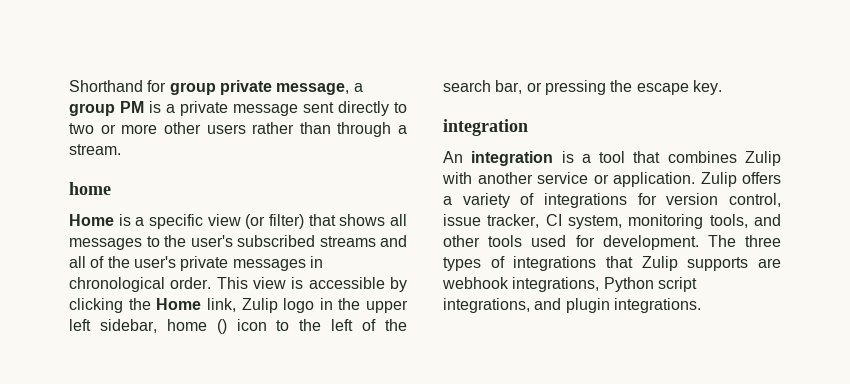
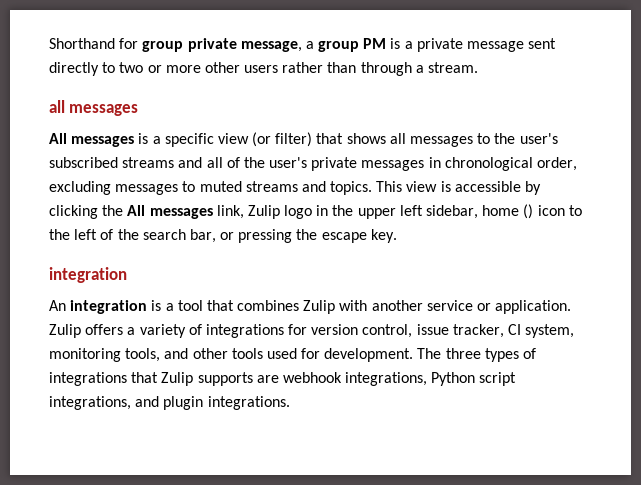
[69,182,111,195] [69,214,114,226] home // Home -> [49,100,139,116] [49,133,135,147] all messages // All messages
[170,277,212,289] order. -> [537,157,578,171] [49,181,373,195] order, excluding messages to muted streams and topics.
[156,298,202,310] Home -> [127,205,213,219] All messages

